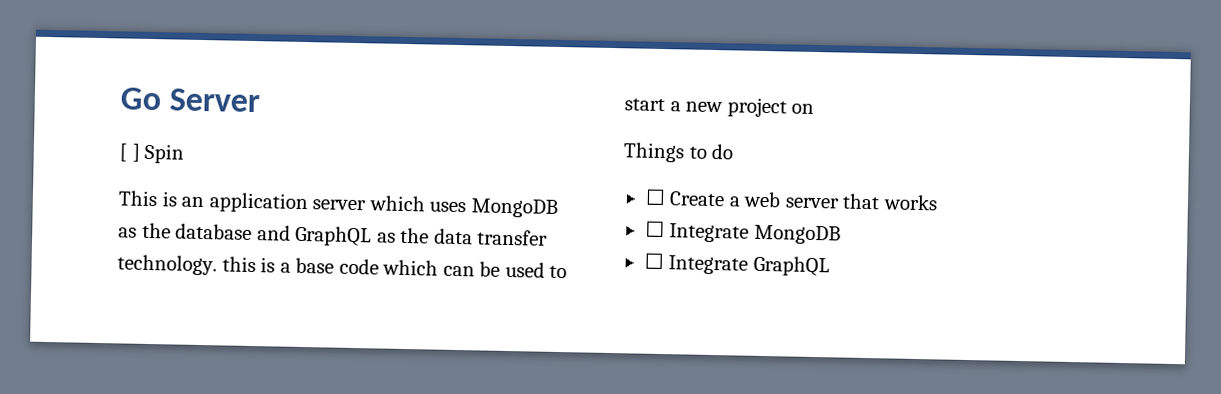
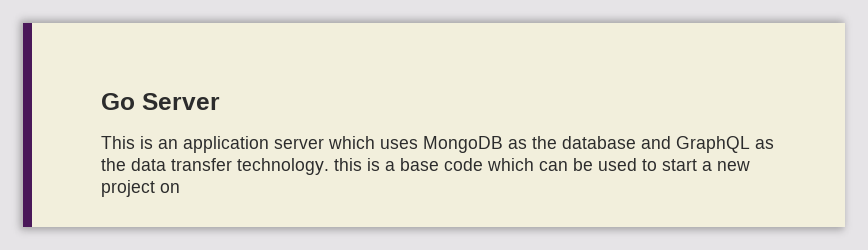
[119,143,185,164] // [ ] Spin -> (220, 101) none
[623,142,735,163] [644,188,938,211] [644,220,841,245] [643,252,830,277] // Things to do // ☐ Create a web server that works // ☐ Integrate MongoDB // ☐ Integrate GraphQL -> (180, 188) none

